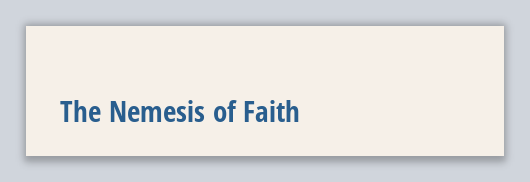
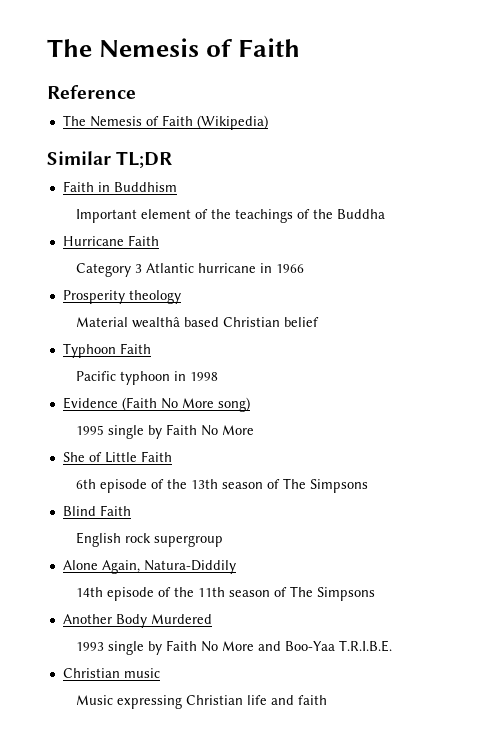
[60,100,301,122] The Nemesis of Faith -> [47,38,301,57] [47,85,136,99] [62,115,268,130] [47,151,173,168] [62,181,177,192] [75,209,385,223] [62,235,159,246] [75,263,304,277] [62,290,181,304] [75,317,319,328] [62,343,151,358] [75,371,218,385] [62,397,250,412] [75,424,254,439] [62,451,172,463] [75,478,368,493] [62,505,131,516] [75,532,223,547] [62,560,236,574] [75,586,375,601] [62,614,212,628] [75,640,392,655] [62,668,160,678] [75,695,327,709] The Nemesis of Faith // Reference // The Nemesis of Faith (Wikipedia) // Similar TL;DR // Faith in Buddhism // Important element of the teachings of the Buddha // Hurricane Faith // Category 3 Atlantic hurricane in 1966 // Prosperity theology // Material wealthâ based Christian belief // Typhoon Faith // Pacific typhoon in 1998 // Evidence (Faith No More song) // 1995 single by Faith No More // She of Little Faith // 6th episode of the 13th season of The Simpsons // Blind Faith // English rock supergroup // Alone Again, Natura-Diddily // 14th episode of the 11th season of The Simpsons // Another Body Murdered // 1993 single by Faith No More and Boo-Yaa T.R.I.B.E. // Christian music // Music expressing Christian life and faith

